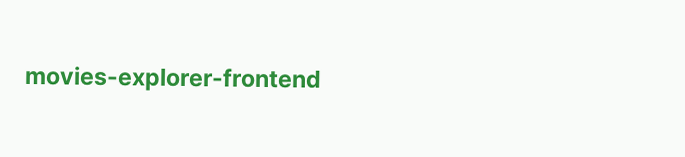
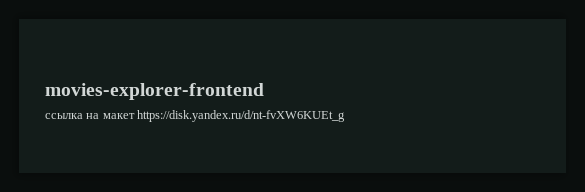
(322, 79) none -> [45,110,346,122] // ссылка на макет https://disk.yandex.ru/d/nt-fvXW6KUEt_g

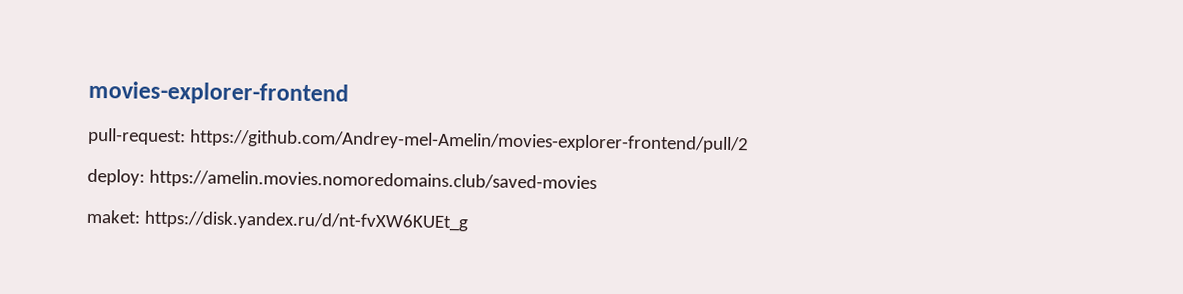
[45,113,135,119] ссылка на макет -> [87,127,749,154] [87,168,597,193] [86,209,141,224] pull-request: https://github.com/Andrey-mel-Amelin/movies-explorer-frontend/pull/2 // deploy: https://amelin.movies.nomoredomains.club/saved-movies // maket:

